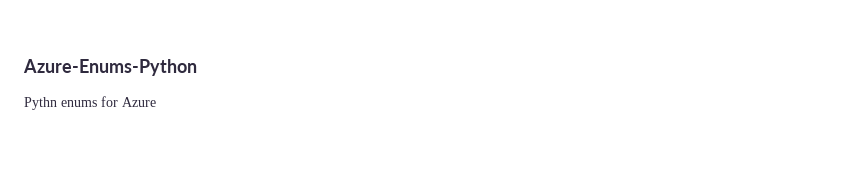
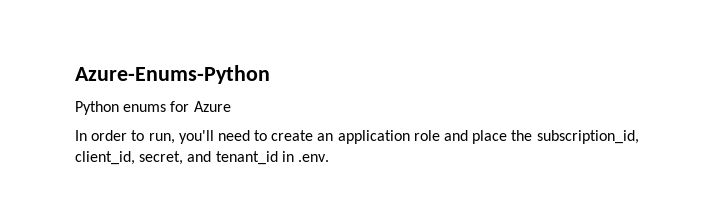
[24,97,57,110] Pythn -> [75,101,119,115] Python
(156, 102) none -> [75,130,639,144] [75,151,329,165] // In order to run, you'll need to create an application role and place the subscription_id, client_id, secret, and tenant_id in .env.

